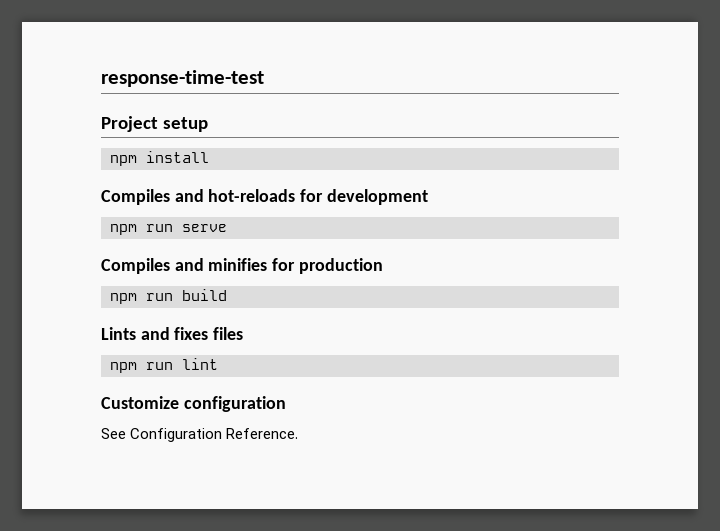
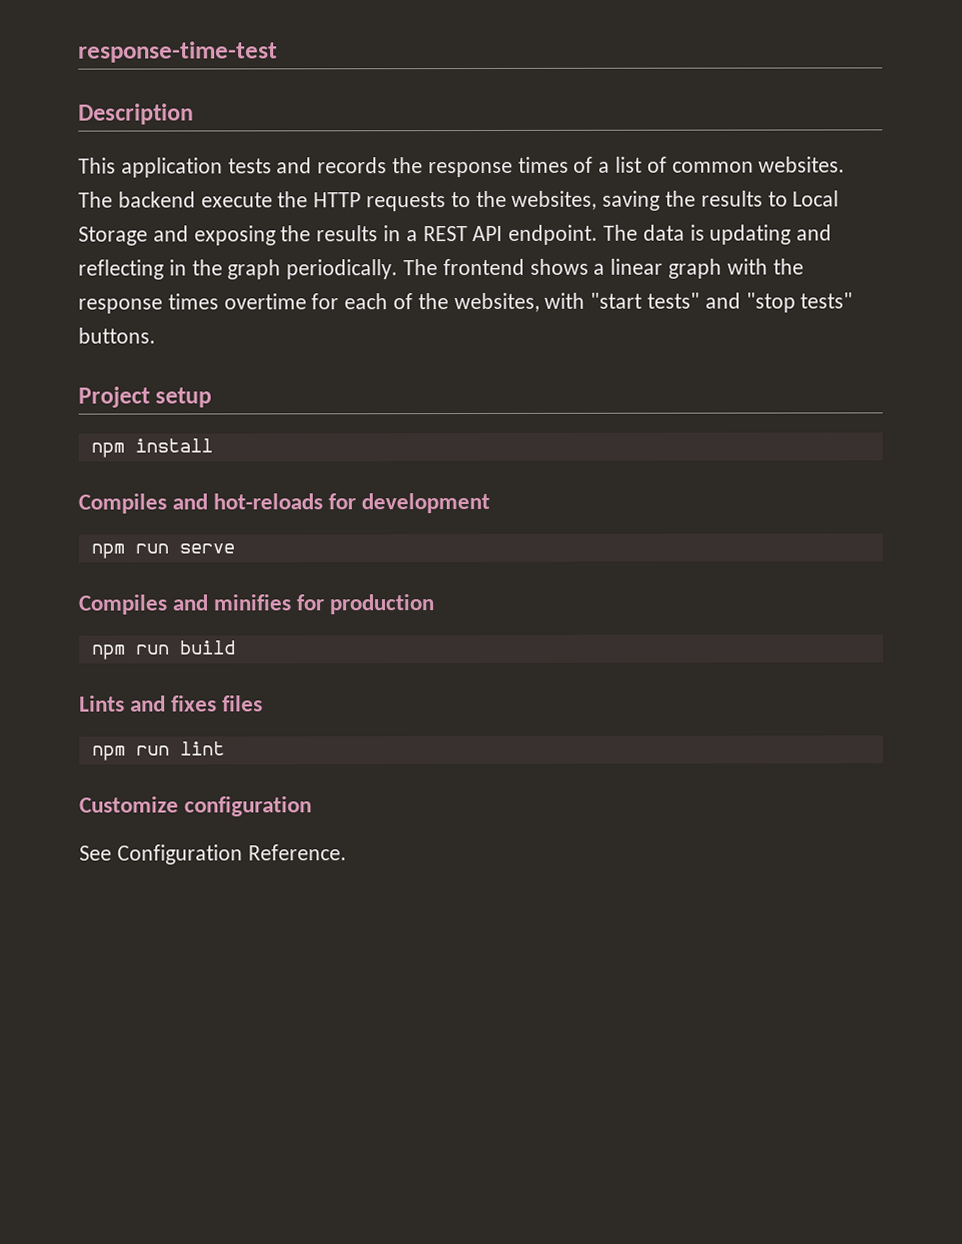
(264, 78) none -> [78,103,194,125] [78,156,846,178] [78,190,840,212] [78,224,833,246] [78,258,804,280] [78,292,854,314] [78,327,156,344] // Description // This application tests and records the response times of a list of common websites. The backend execute the HTTP requests to the websites, saving the results to Local Storage and exposing the results in a REST API endpoint. The data is updating and reflecting in the graph periodically. The frontend shows a linear graph with the response times overtime for each of the websites, with "start tests" and "stop tests" buttons.

